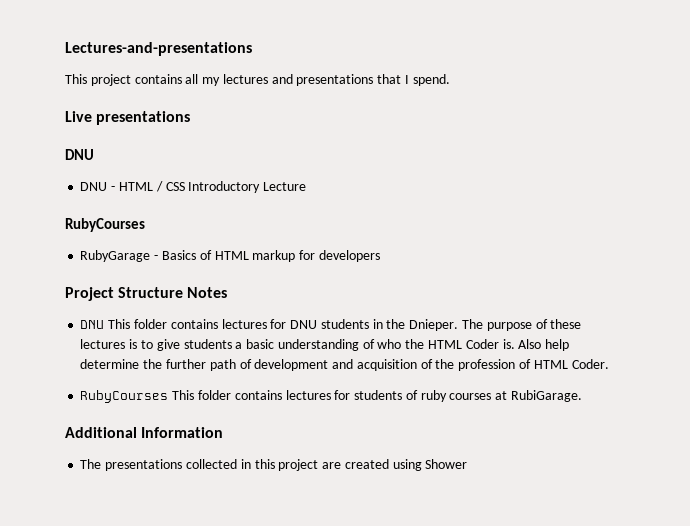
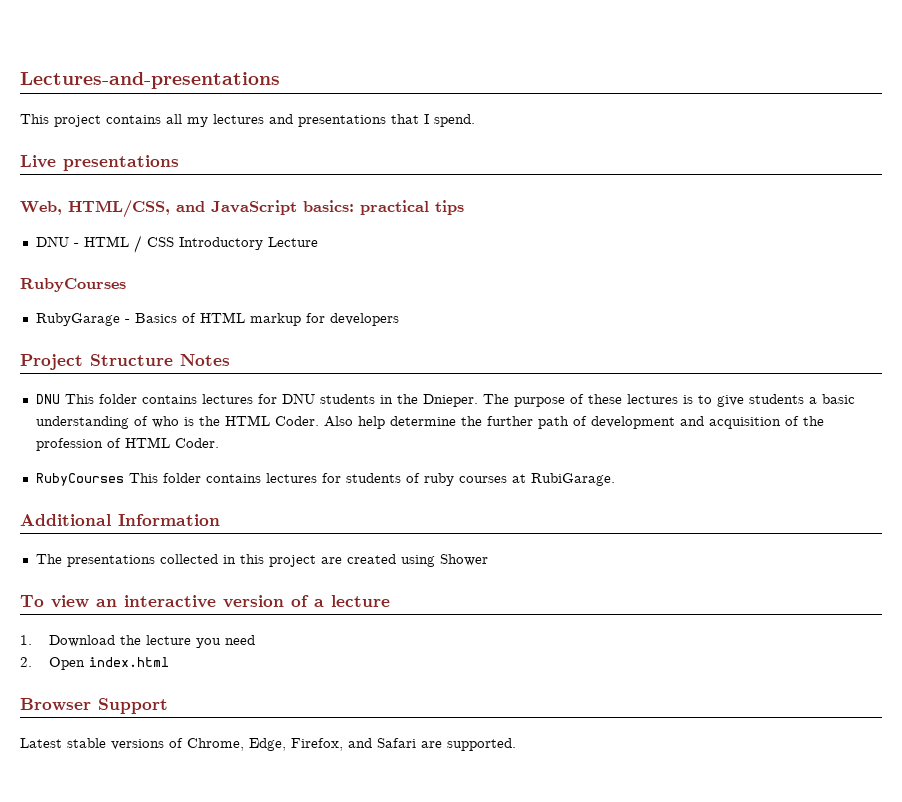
[65,149,94,160] DNU -> [20,200,464,218] Web, HTML/CSS, and JavaScript basics: practical tips
(402, 344) none -> [183,417,194,426] is
[465,339,515,349] Coder is. -> [274,416,319,426] Coder.
(468, 464) none -> [20,595,390,608] [20,635,255,648] [20,657,169,670] [20,698,168,714] [20,738,516,751] // To view an interactive version of a lecture // 1. Download the lecture you need // 2. Open index.html // Browser Support // Latest stable versions of Chrome, Edge, Firefox, and Safari are supported.

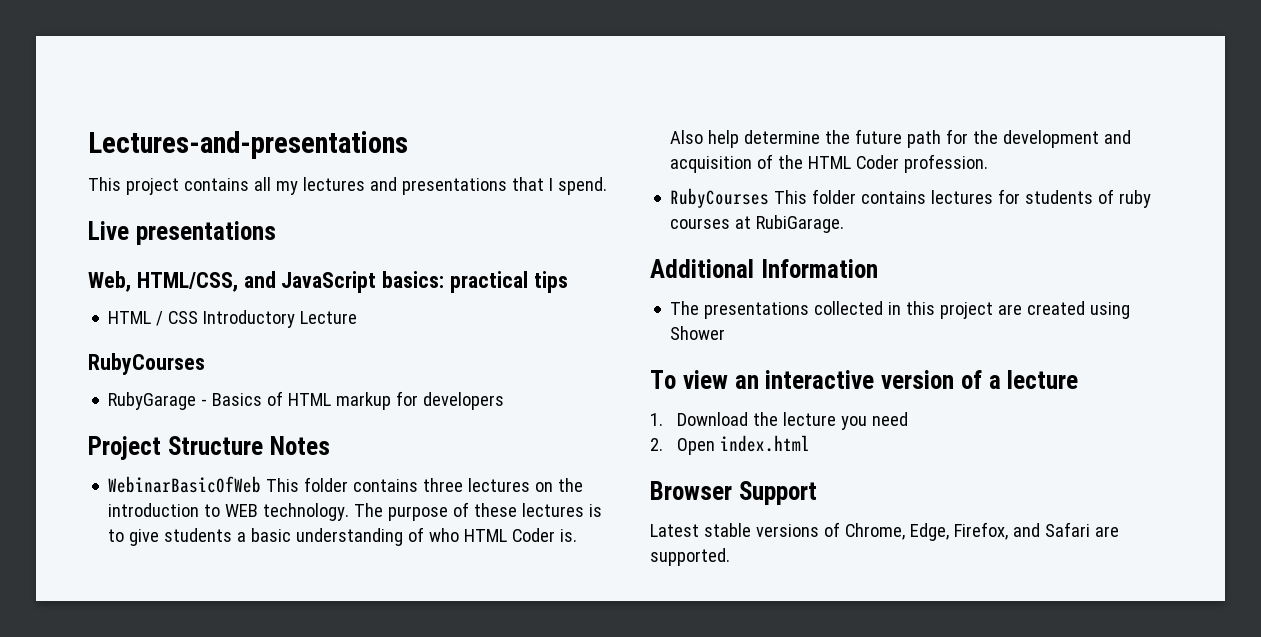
[35,236,79,247] DNU - -> (568, 282) none
[35,393,478,407] DNU This folder contains lectures for DNU students in the Dnieper. -> [108,476,584,493] [108,503,350,521] WebinarBasicOfWeb This folder contains three lectures on the introduction to WEB technology.
[183,415,587,429] is the HTML Coder. Also help determine the further path of -> [464,528,578,542] [670,129,999,148] HTML Coder is. Also help determine the future path for the
[35,437,219,451] profession of HTML Coder. -> [808,154,989,173] HTML Coder profession.

